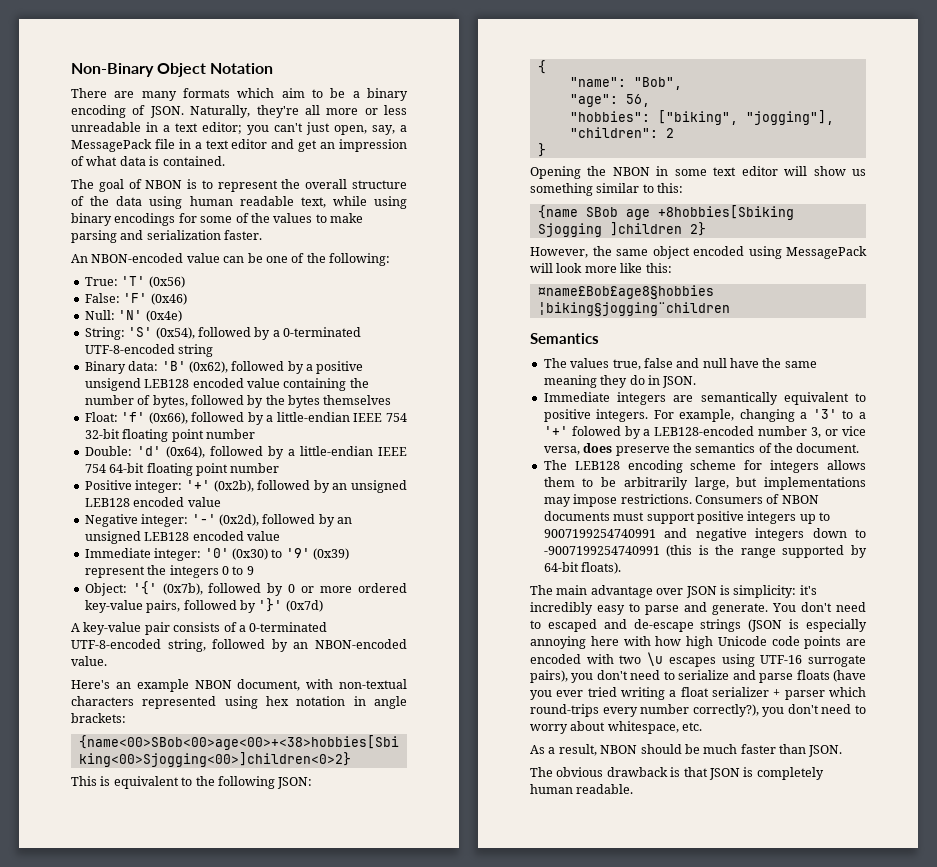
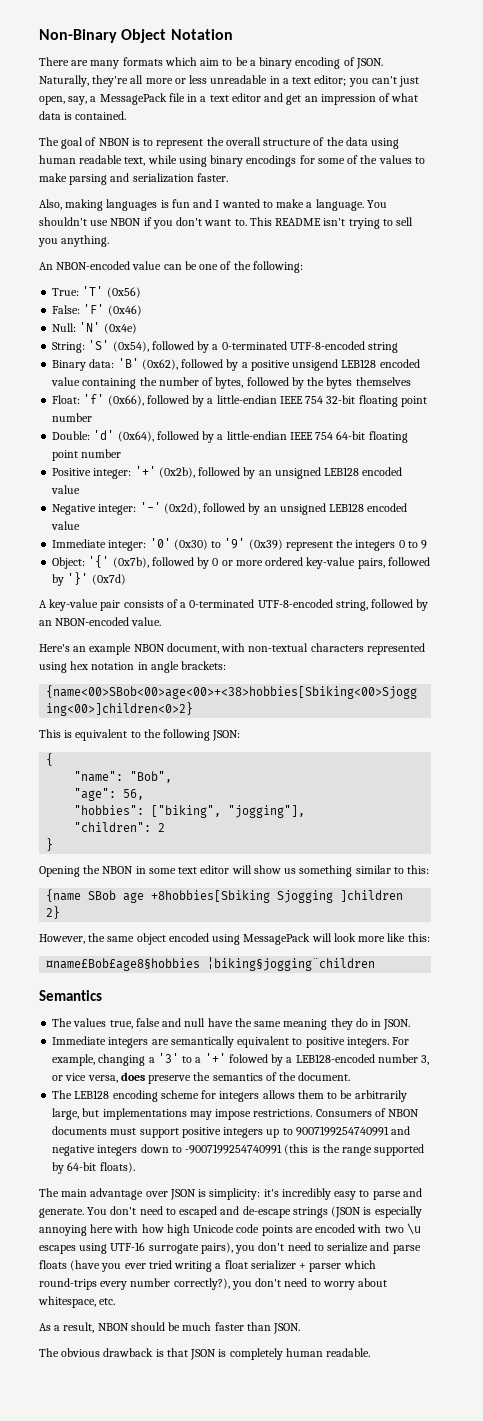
(263, 235) none -> [39,199,387,211] [39,217,414,229] [38,235,110,247] // Also, making languages is fun and I wanted to make a language. You shouldn't use NBON if you don't want to. This README isn't trying to sell you anything.

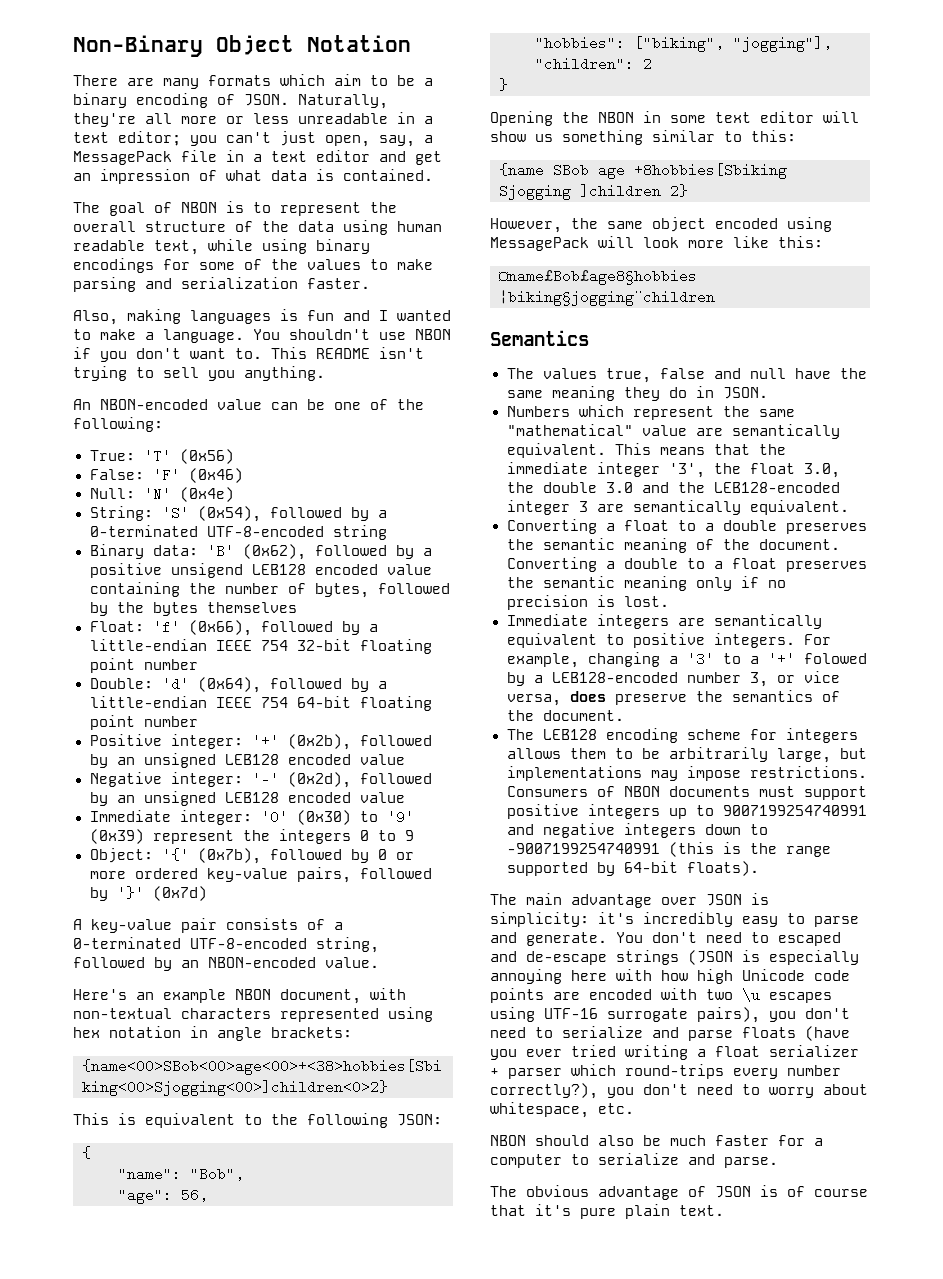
(411, 1024) none -> [506,405,795,420] [506,424,840,439] [506,443,786,458] [506,462,840,478] [506,482,840,493] [506,500,849,515] [506,519,867,534] [506,538,840,553] [506,557,867,572] [506,576,786,591] [506,595,669,610] // Numbers which represent the same "mathematical" value are semantically equivalent. This means that the immediate integer '3', the float 3.0, the double 3.0 and the LEB128-encoded integer 3 are semantically equivalent. // Converting a float to a double preserves the semantic meaning of the document. Converting a double to a float preserves the semantic meaning only if no precision is lost.
[39,1322,95,1333] As a result, -> (634, 1108) none
(165, 1326) none -> [598,1135,634,1146] also
[246,1322,301,1334] [39,1348,371,1360] than JSON. // The obvious drawback is that JSON is completely human readable. -> [778,1135,823,1146] [490,1153,778,1168] [490,1185,868,1200] [490,1204,724,1219] for a computer to serialize and parse. // The obvious advantage of JSON is of course that it's pure plain text.

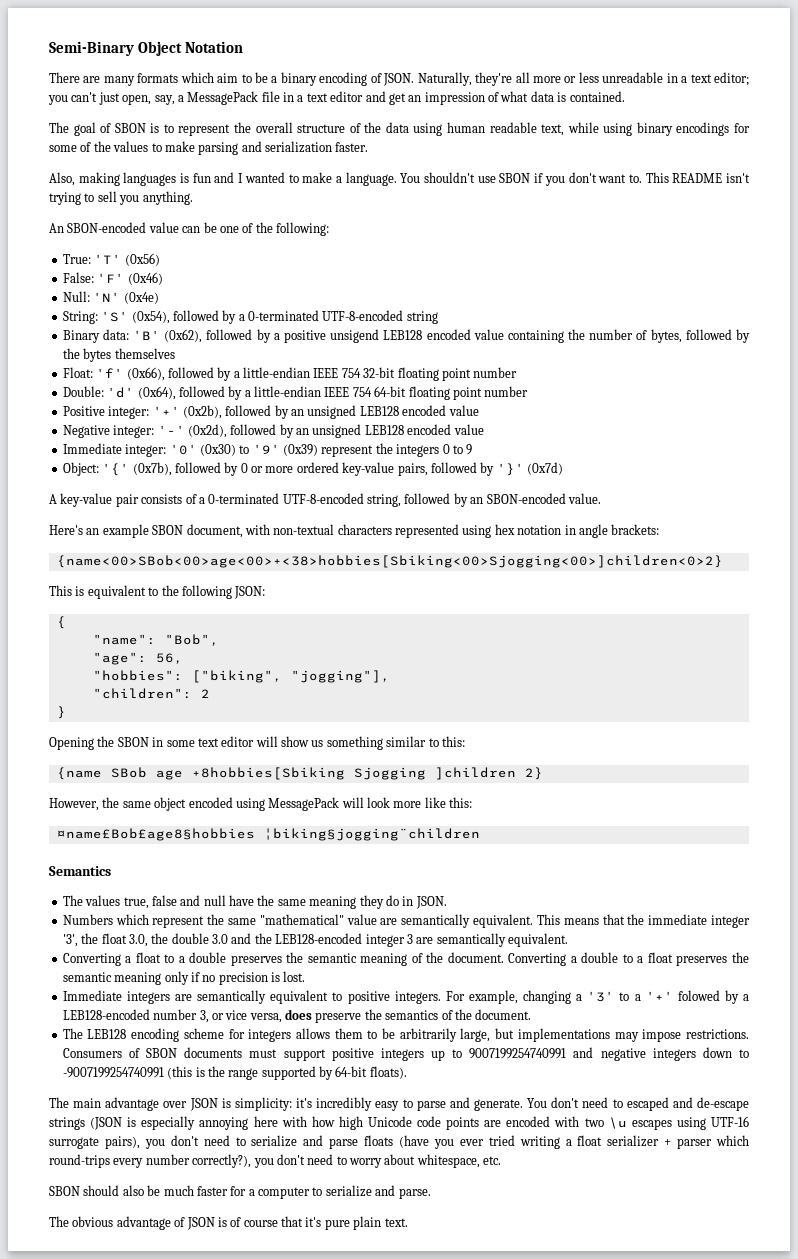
[73,35,203,57] Non-Binary -> [49,41,134,56] Semi-Binary
[181,202,217,213] NBON -> [114,123,146,133] SBON
[415,329,451,340] NBON -> [499,173,531,183] SBON
[100,399,208,410] NBON-encoded -> [67,222,147,233] SBON-encoded
[208,957,316,968] NBON-encoded -> [486,493,566,504] SBON-encoded
[235,989,271,1000] NBON -> [152,525,184,535] SBON
[598,112,634,123] NBON -> [117,737,149,747] SBON
[623,786,660,797] NBON -> [146,1048,178,1058] SBON
[490,1135,526,1146] NBON -> [49,1186,80,1196] SBON

